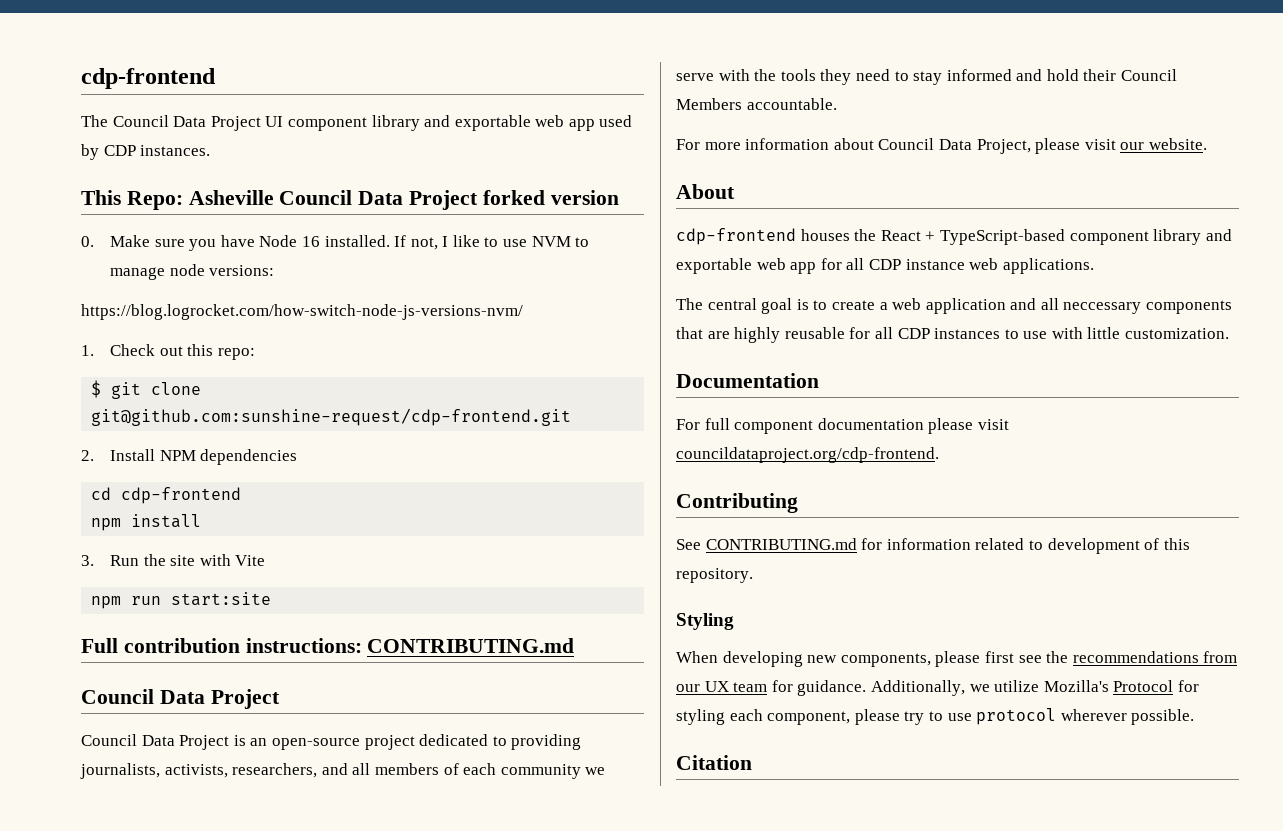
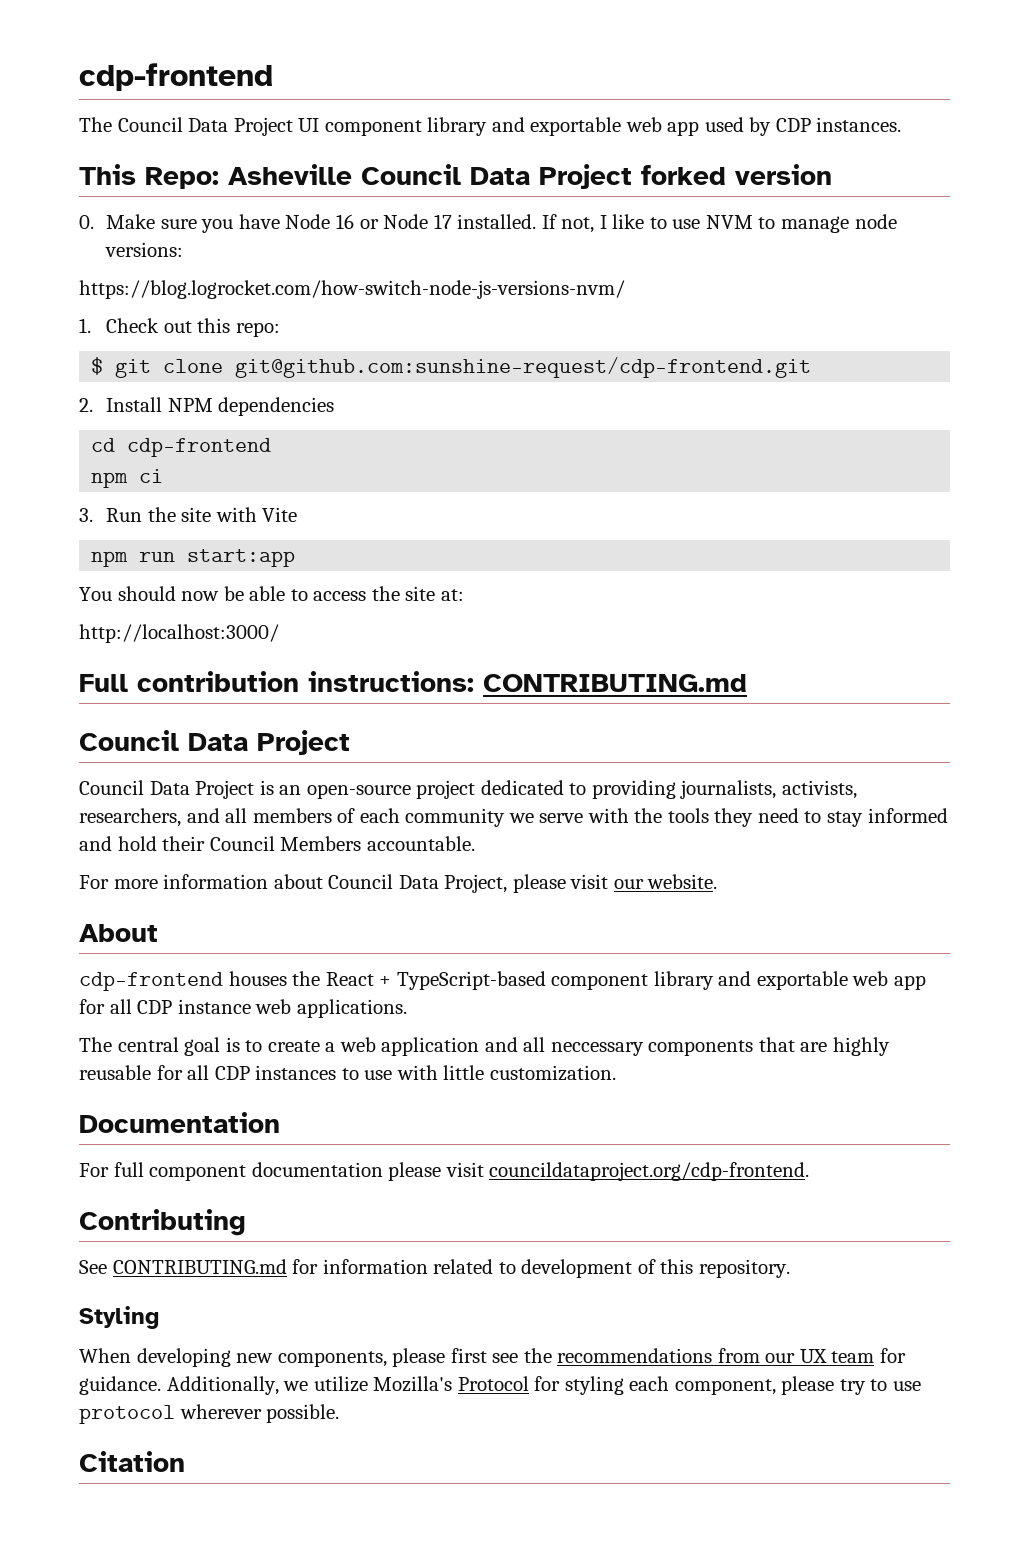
(320, 241) none -> [359,214,452,229] or Node 17
[131,514,202,528] install -> [139,469,164,483] ci
[171,592,272,606] start:site -> [187,549,296,567] [79,586,464,601] [79,624,279,643] start:app // You should now be able to access the site at: // http://localhost:3000/

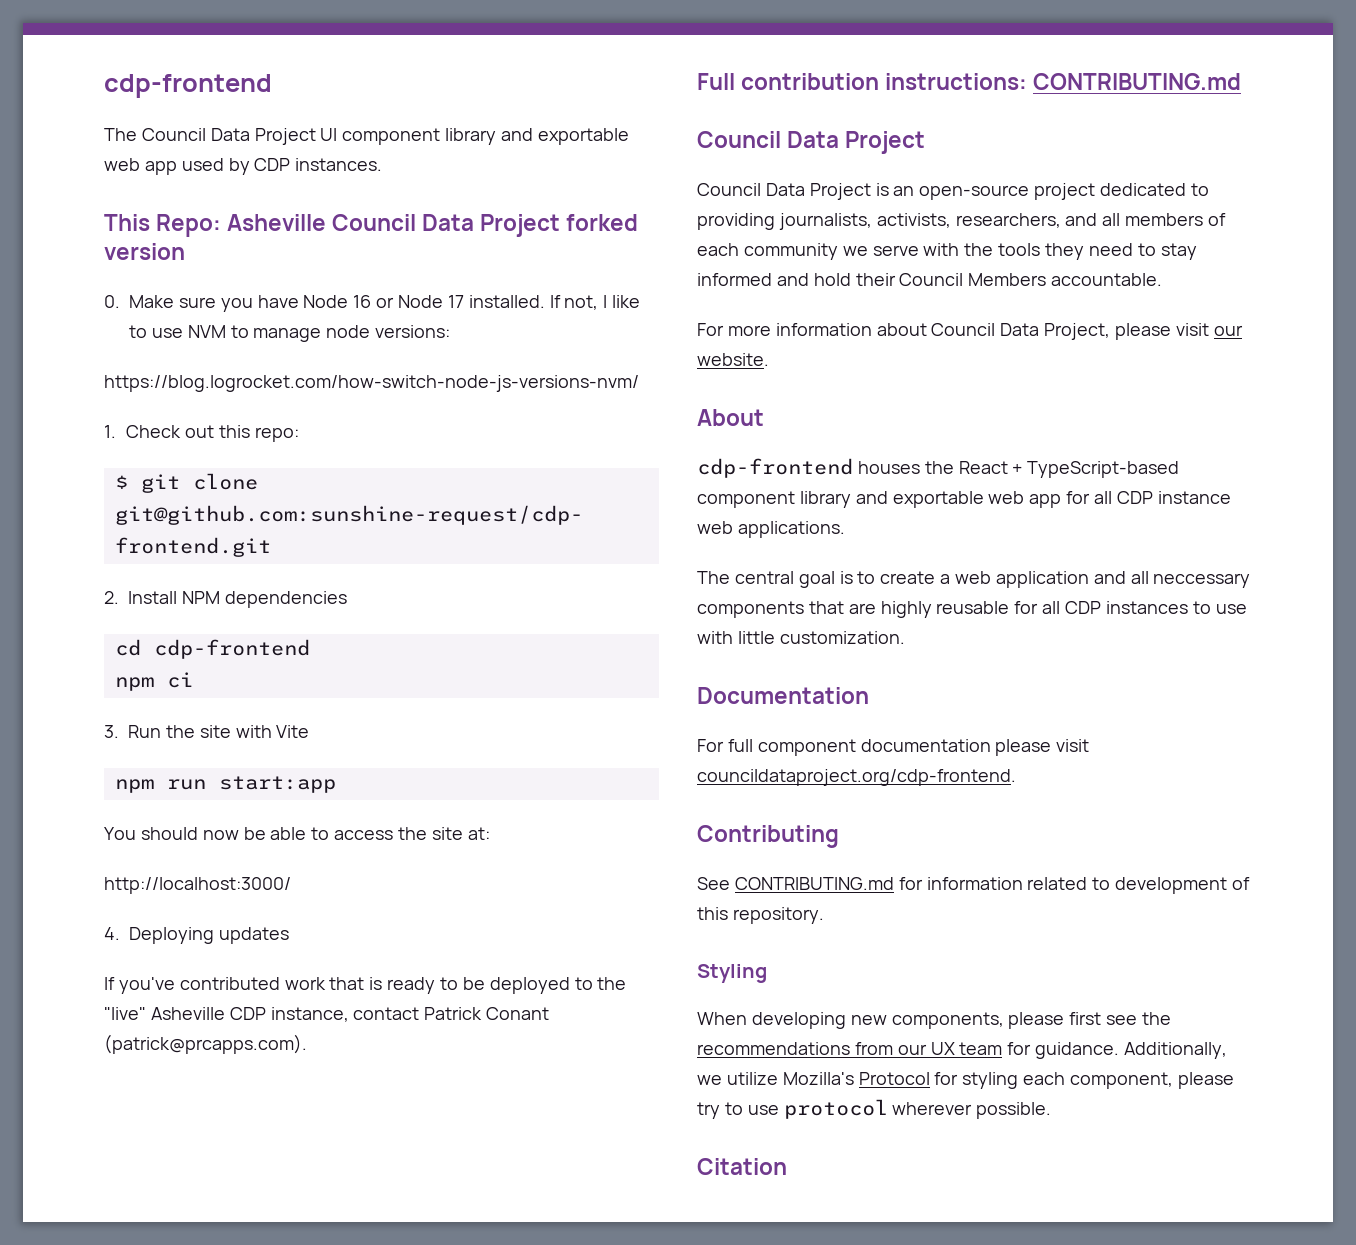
(279, 633) none -> [104,927,289,944] [104,977,627,994] [104,1007,550,1022] [104,1034,307,1054] // 4. Deploying updates // If you've contributed work that is ready to be deployed to the "live" Asheville CDP instance, contact Patrick Conant (patrick@prcapps.com).

